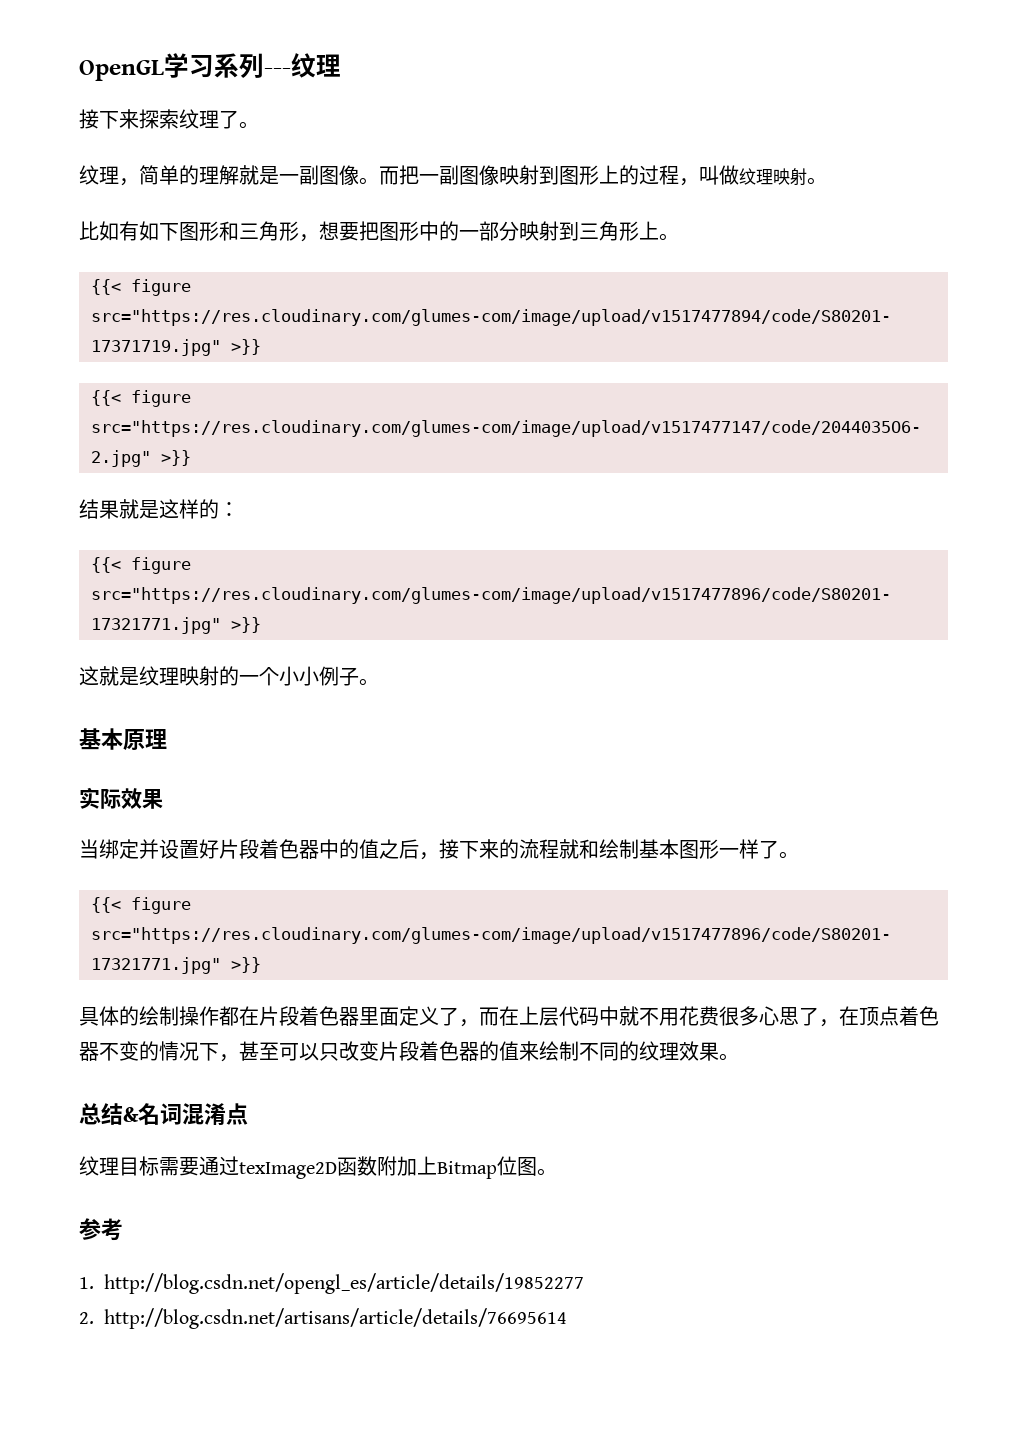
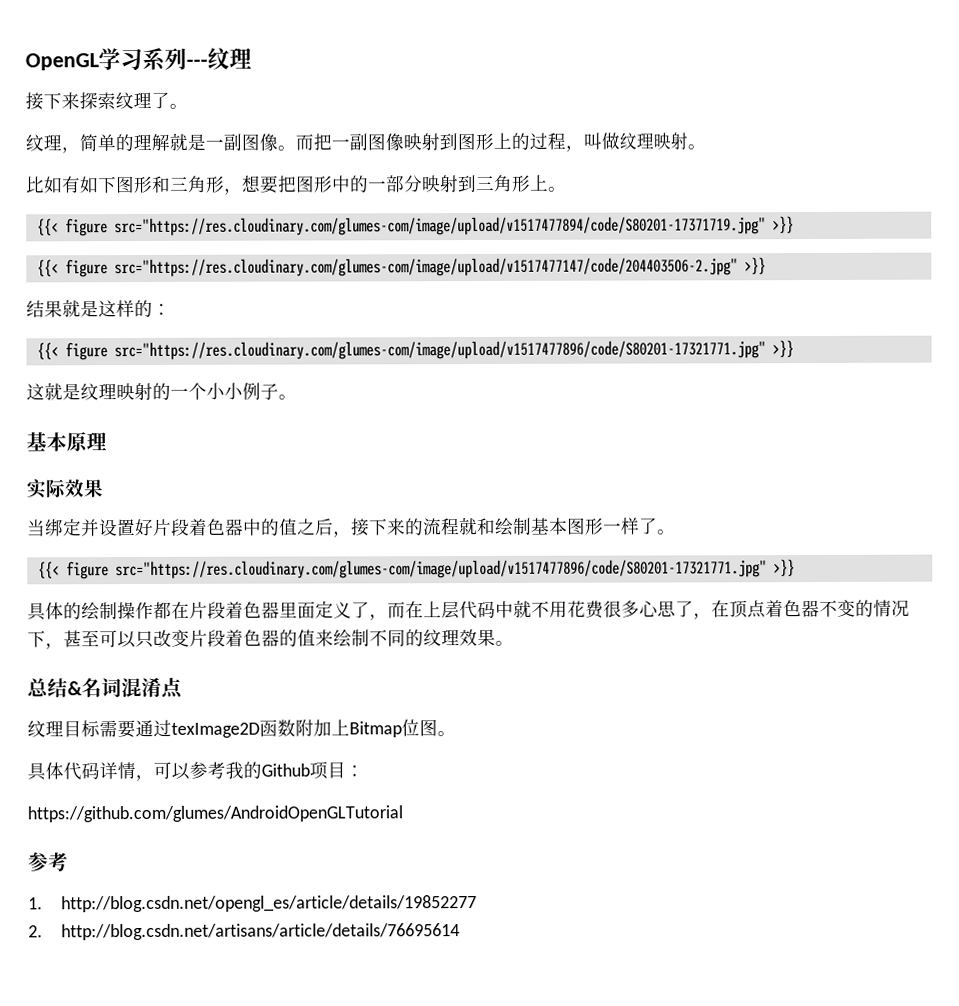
(557, 1172) none -> [27,761,364,782] [27,805,403,823] // 具体代码详情，可以参考我的Github项目： // https://github.com/glumes/AndroidOpenGLTutorial

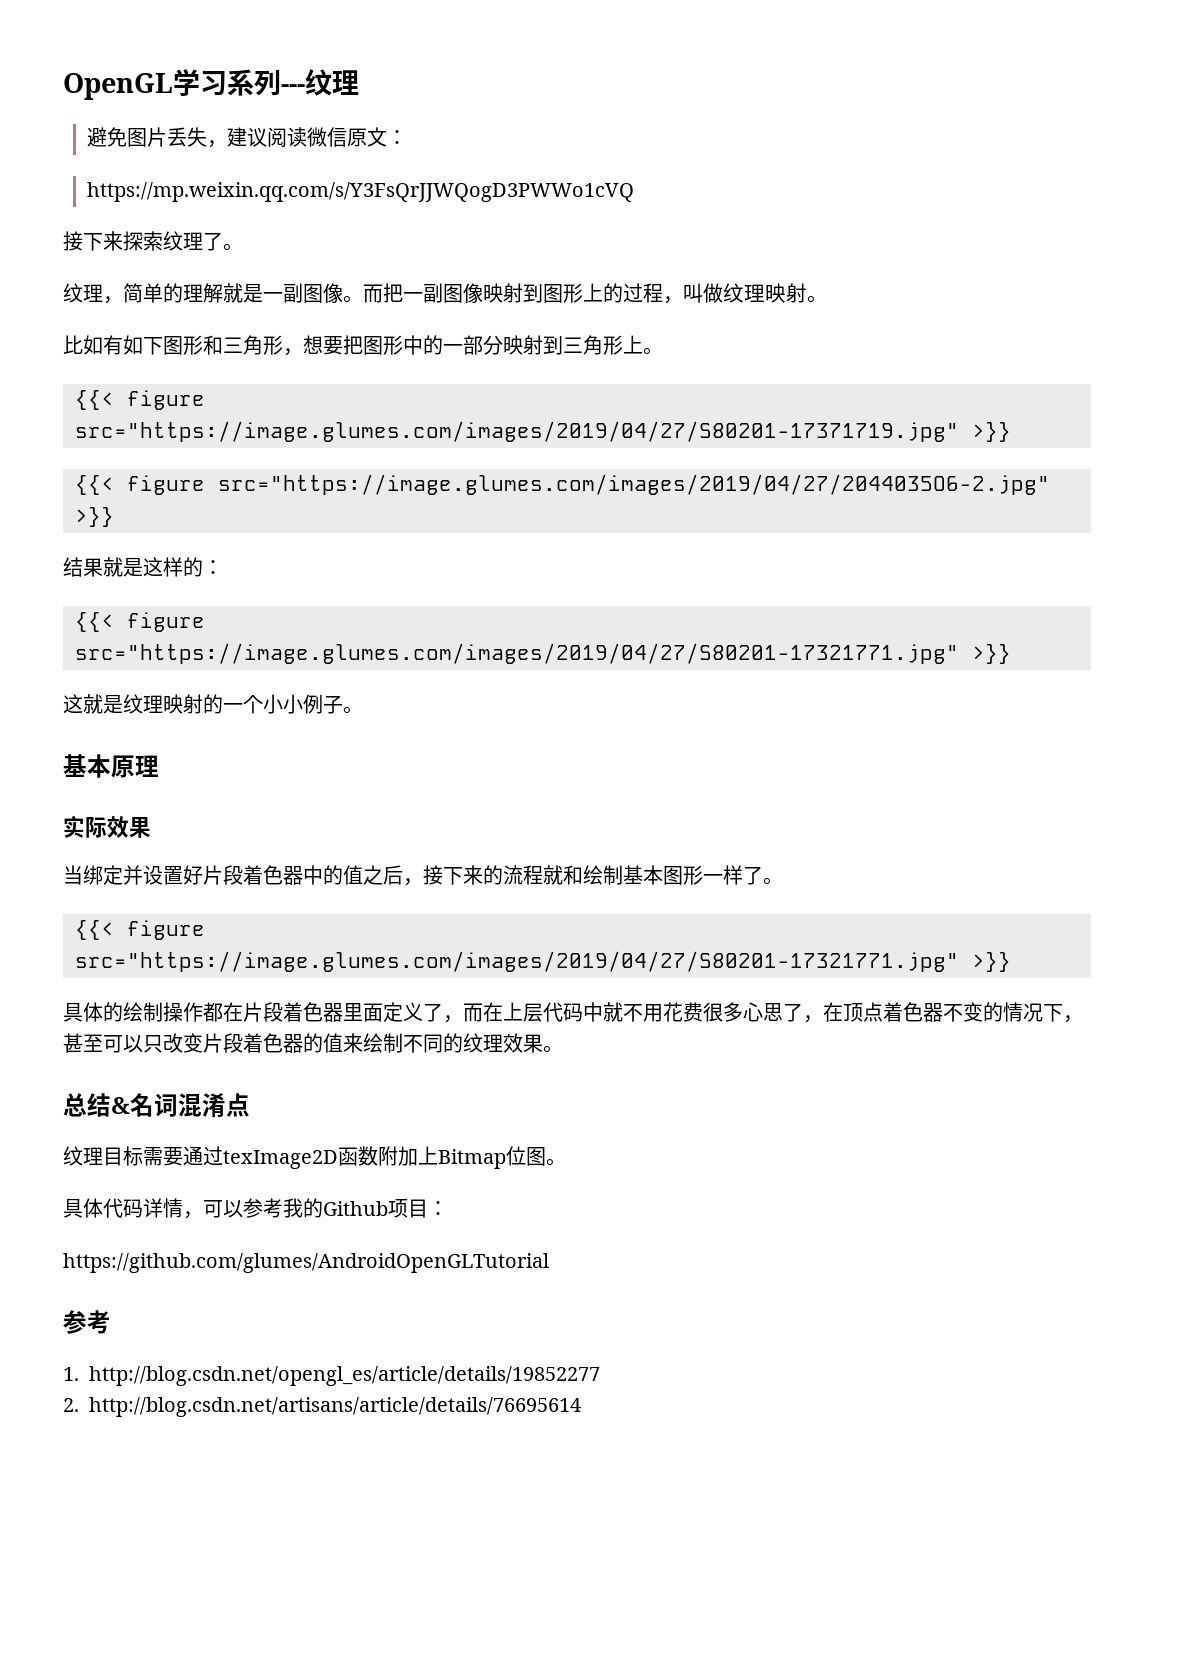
(252, 58) none -> [87,127,408,148] [87,182,635,202] // 避免图片丢失，建议阅读微信原文： // https://mp.weixin.qq.com/s/Y3FsQrJJWQogD3PWWo1cVQ
[113,216,766,237] src="https://res.cloudinary.com/glumes-com/image/upload/v1517477894/code/S80201-17371719.jpg" -> [75,421,959,442] src="https://image.glumes.com/images/2019/04/27/S80201-17371719.jpg"
[113,257,738,278] src="https://res.cloudinary.com/glumes-com/image/upload/v1517477147/code/2044035O6-2.jpg" -> [218,474,1050,495] src="https://image.glumes.com/images/2019/04/27/2044035O6-2.jpg"
[113,340,766,361] src="https://res.cloudinary.com/glumes-com/image/upload/v1517477896/code/S80201-17321771.jpg" -> [75,643,959,664] src="https://image.glumes.com/images/2019/04/27/S80201-17321771.jpg"
[114,559,767,580] src="https://res.cloudinary.com/glumes-com/image/upload/v1517477896/code/S80201-17321771.jpg" -> [75,951,959,972] src="https://image.glumes.com/images/2019/04/27/S80201-17321771.jpg"

